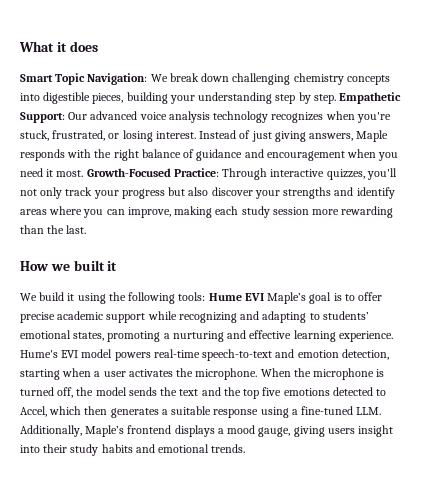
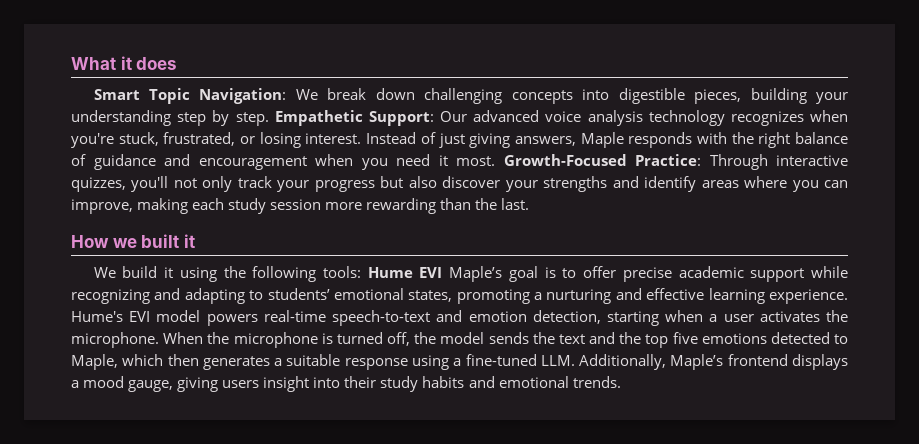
[293,73,344,85] chemistry -> (503, 96) none
[20,406,47,417] Accel, -> [71,354,118,370] Maple,

